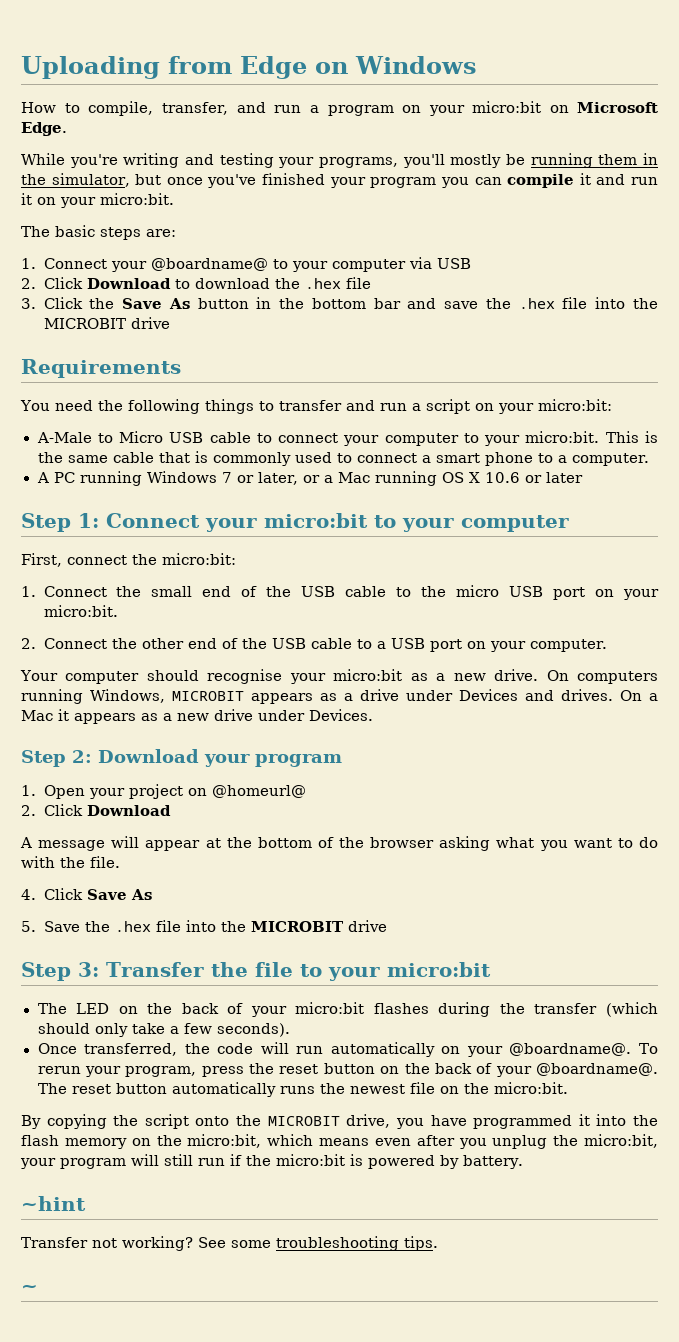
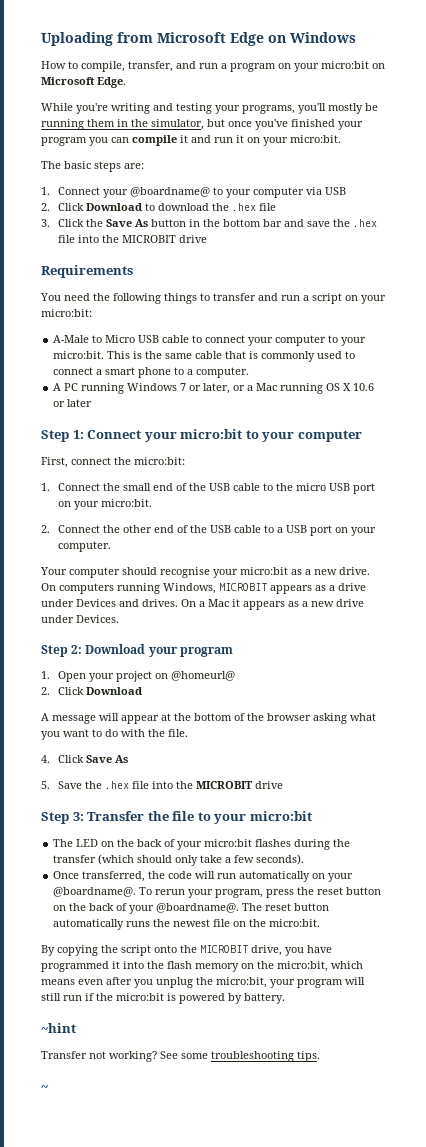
(232, 65) none -> [157,32,226,43] Microsoft

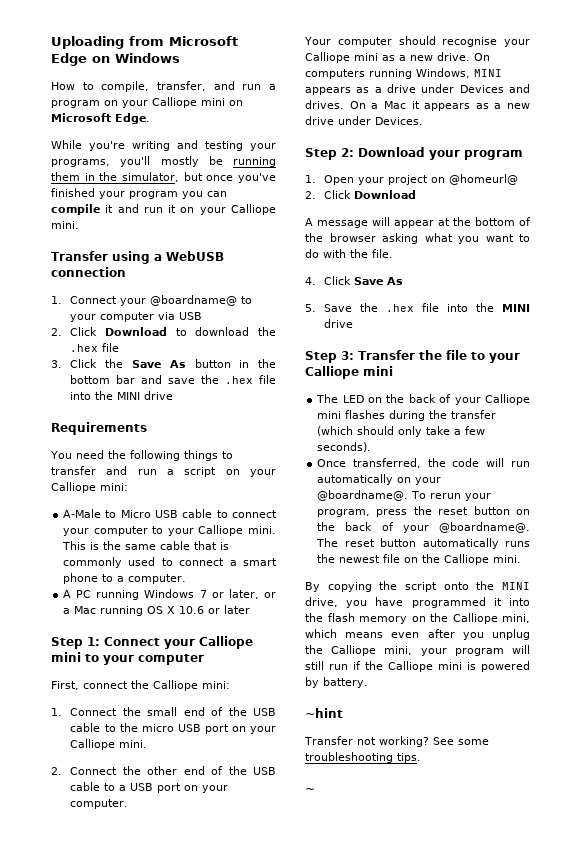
[321,61,369,69] micro:bit -> [152,97,225,108] Calliope mini
[290,135,341,143] [41,161,144,172] micro:bit. // The basic steps are: -> [231,204,276,215] [51,221,79,229] [51,251,224,264] [51,267,126,277] Calliope mini. // Transfer using a WebUSB connection
[121,235,176,243] MICROBIT -> [117,392,141,400] MINI
[41,309,92,317] micro:bit: -> [51,482,128,493] Calliope mini:
[53,351,105,359] micro:bit. -> [198,525,276,536] Calliope mini.
[180,429,243,439] micro:bit -> [199,636,253,649] [51,652,81,662] Calliope mini
[134,457,185,465] micro:bit: -> [153,680,230,691] Calliope mini:
[100,499,152,507] micro:bit. -> [70,739,148,750] Calliope mini.
[240,567,288,575] micro:bit -> [305,52,378,63] Calliope mini
[219,583,267,591] MICROBIT -> [474,69,502,77] MINI
[195,781,253,789] MICROBIT -> [502,304,530,312] MINI
[249,811,312,821] micro:bit -> [305,366,393,379] Calliope mini
[204,839,253,847] micro:bit -> [485,394,530,405] [317,411,342,419] Calliope mini
[269,919,321,927] micro:bit. -> [444,554,522,565] Calliope mini.
[200,945,248,953] MICROBIT -> [502,582,530,590] MINI
[277,961,328,972] micro:bit, -> [452,613,530,624] Calliope mini,
[216,977,267,988] micro:bit, -> [331,645,413,656] Calliope mini,
[116,993,164,1001] micro:bit -> [388,661,462,672] Calliope mini

